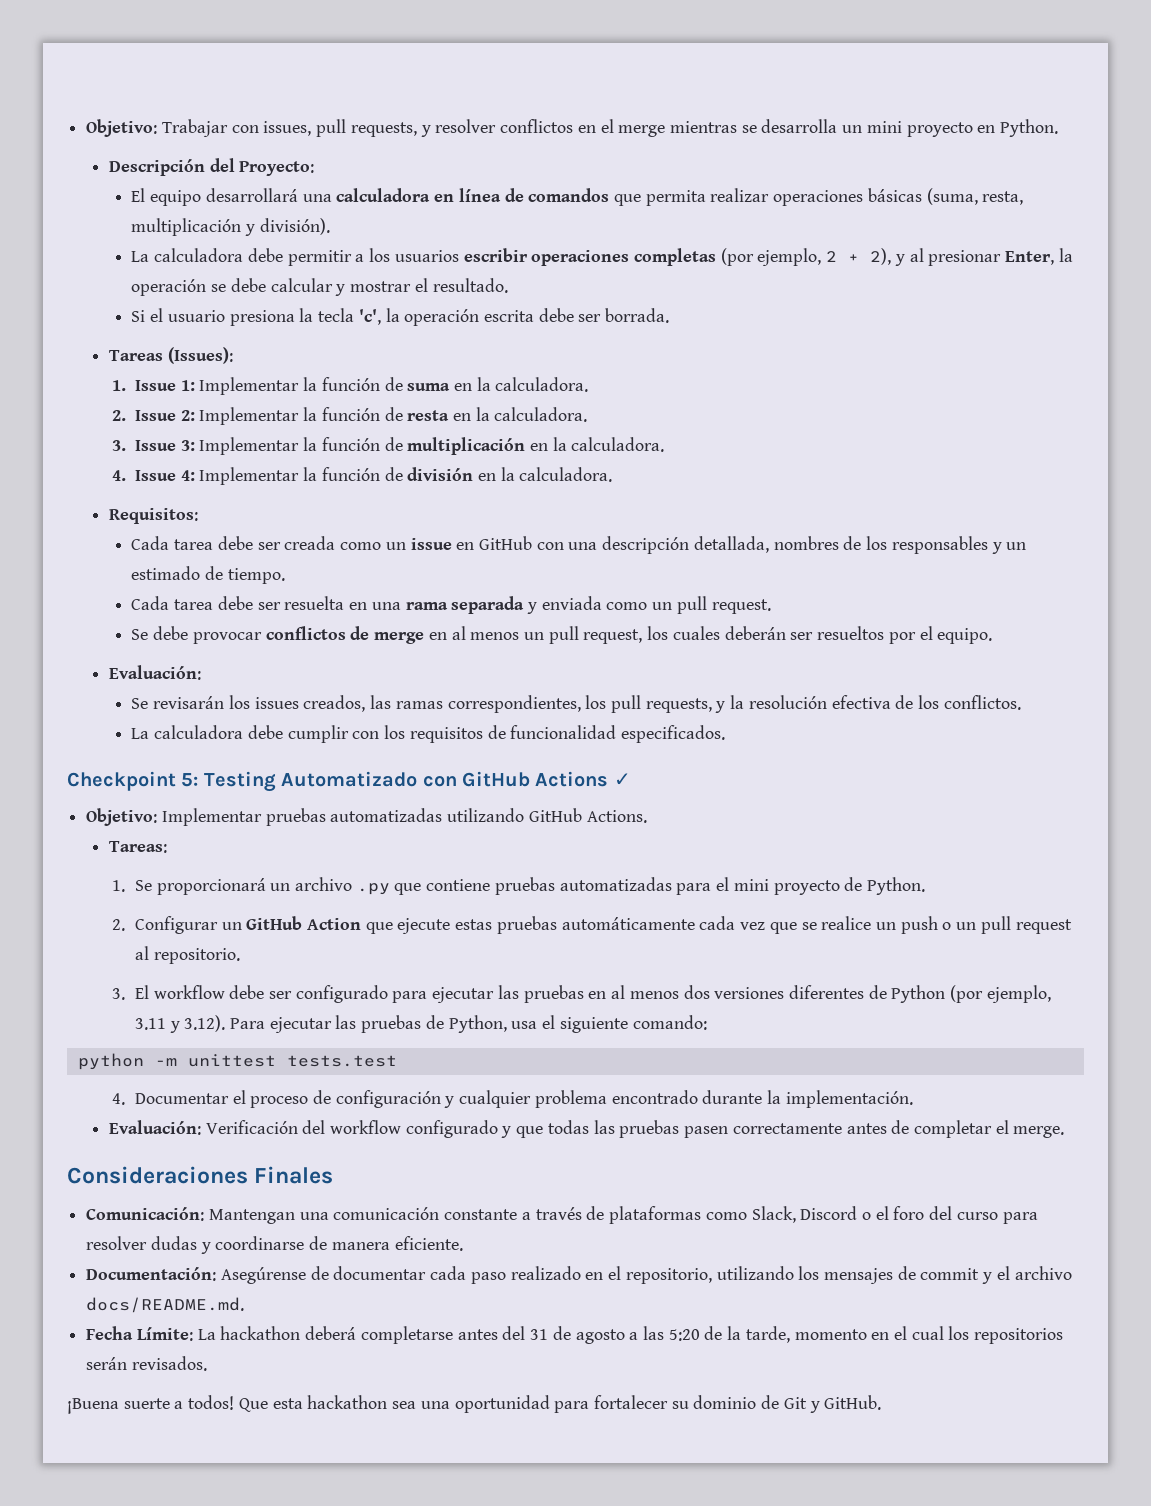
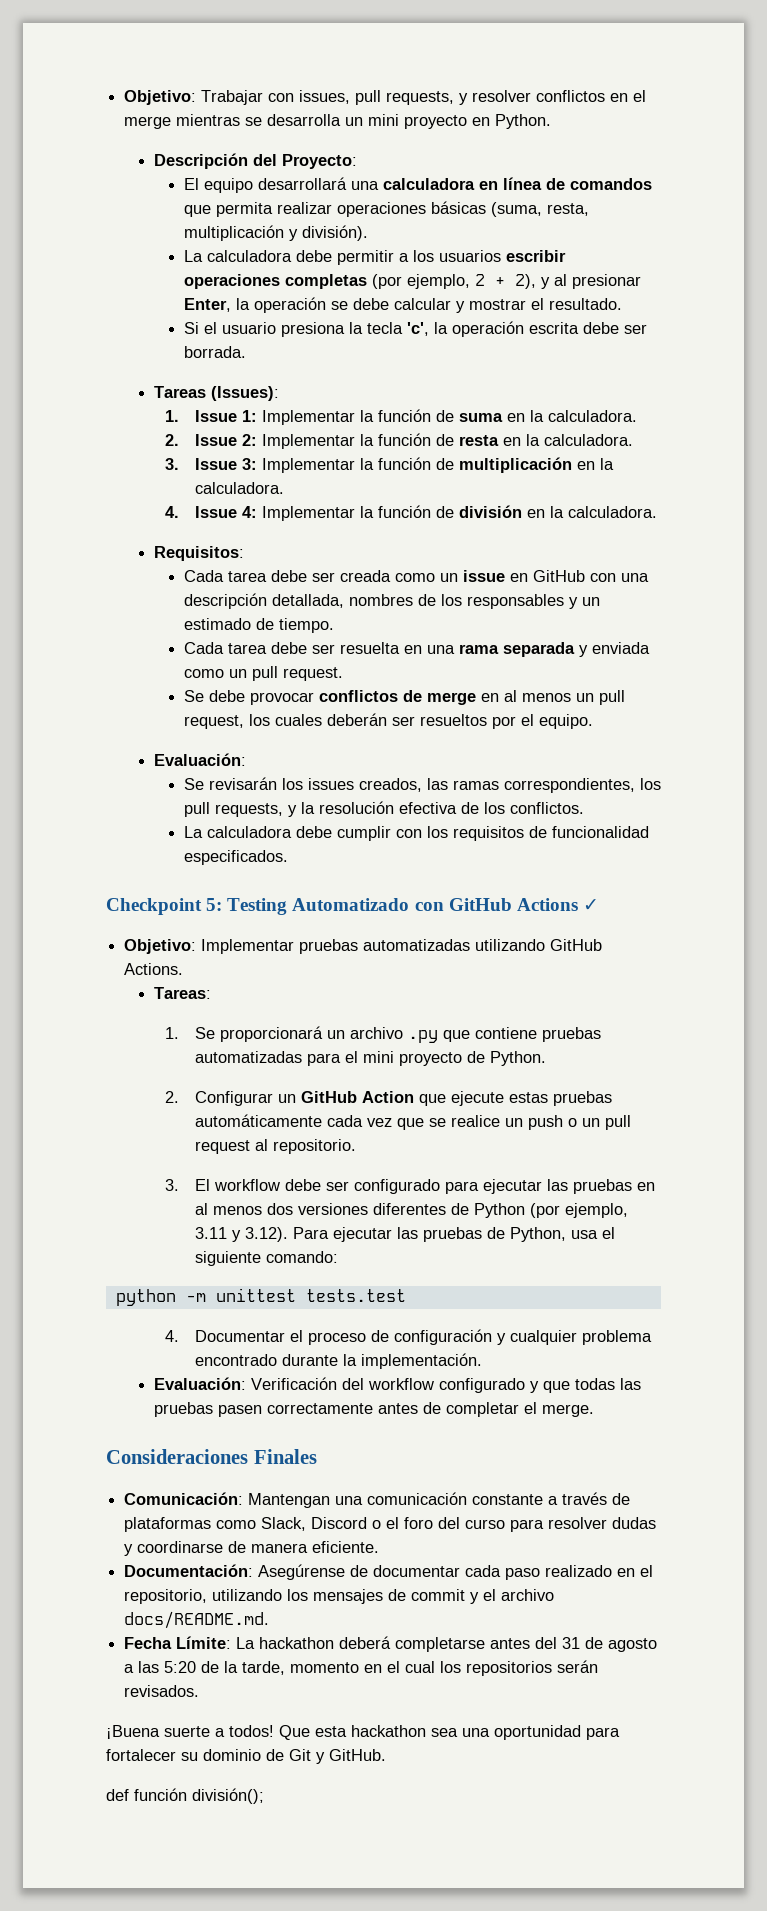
(882, 1402) none -> [106,1788,264,1804] // def función división();

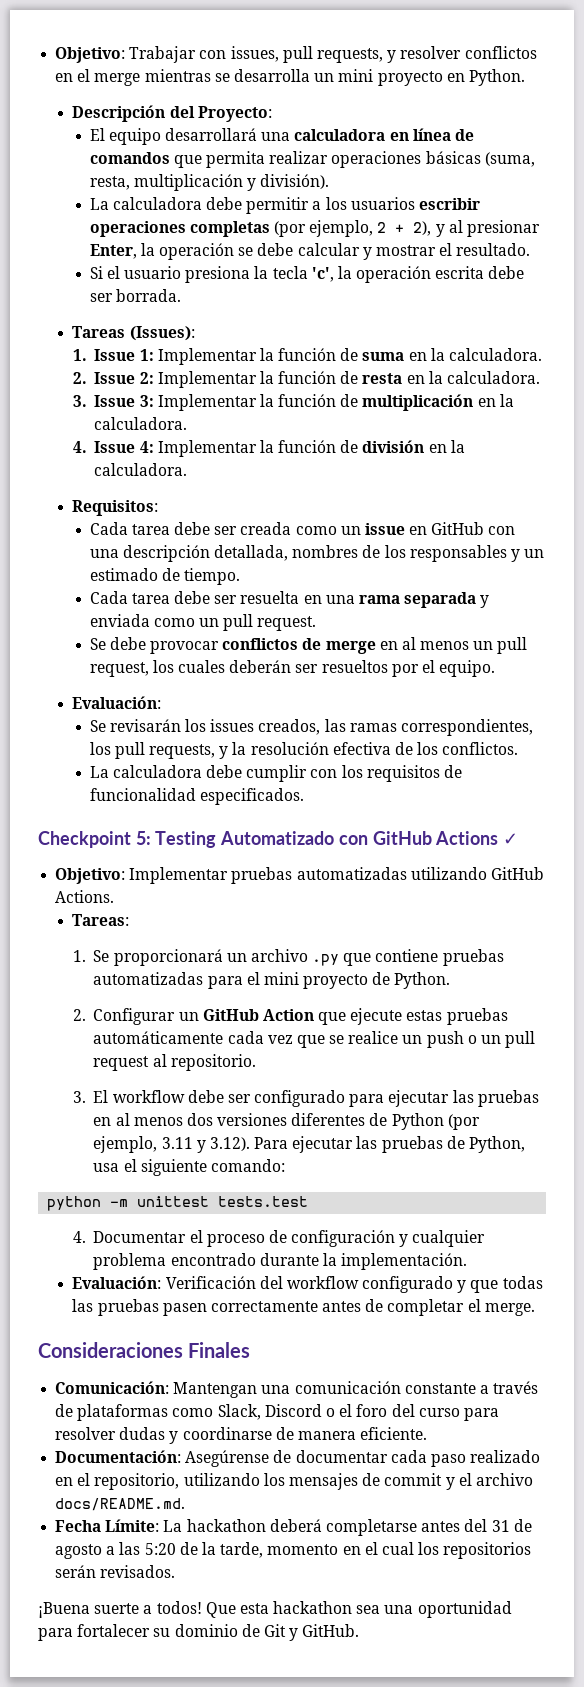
[106,1788,264,1804] // def función división(); -> (360, 1630) none

